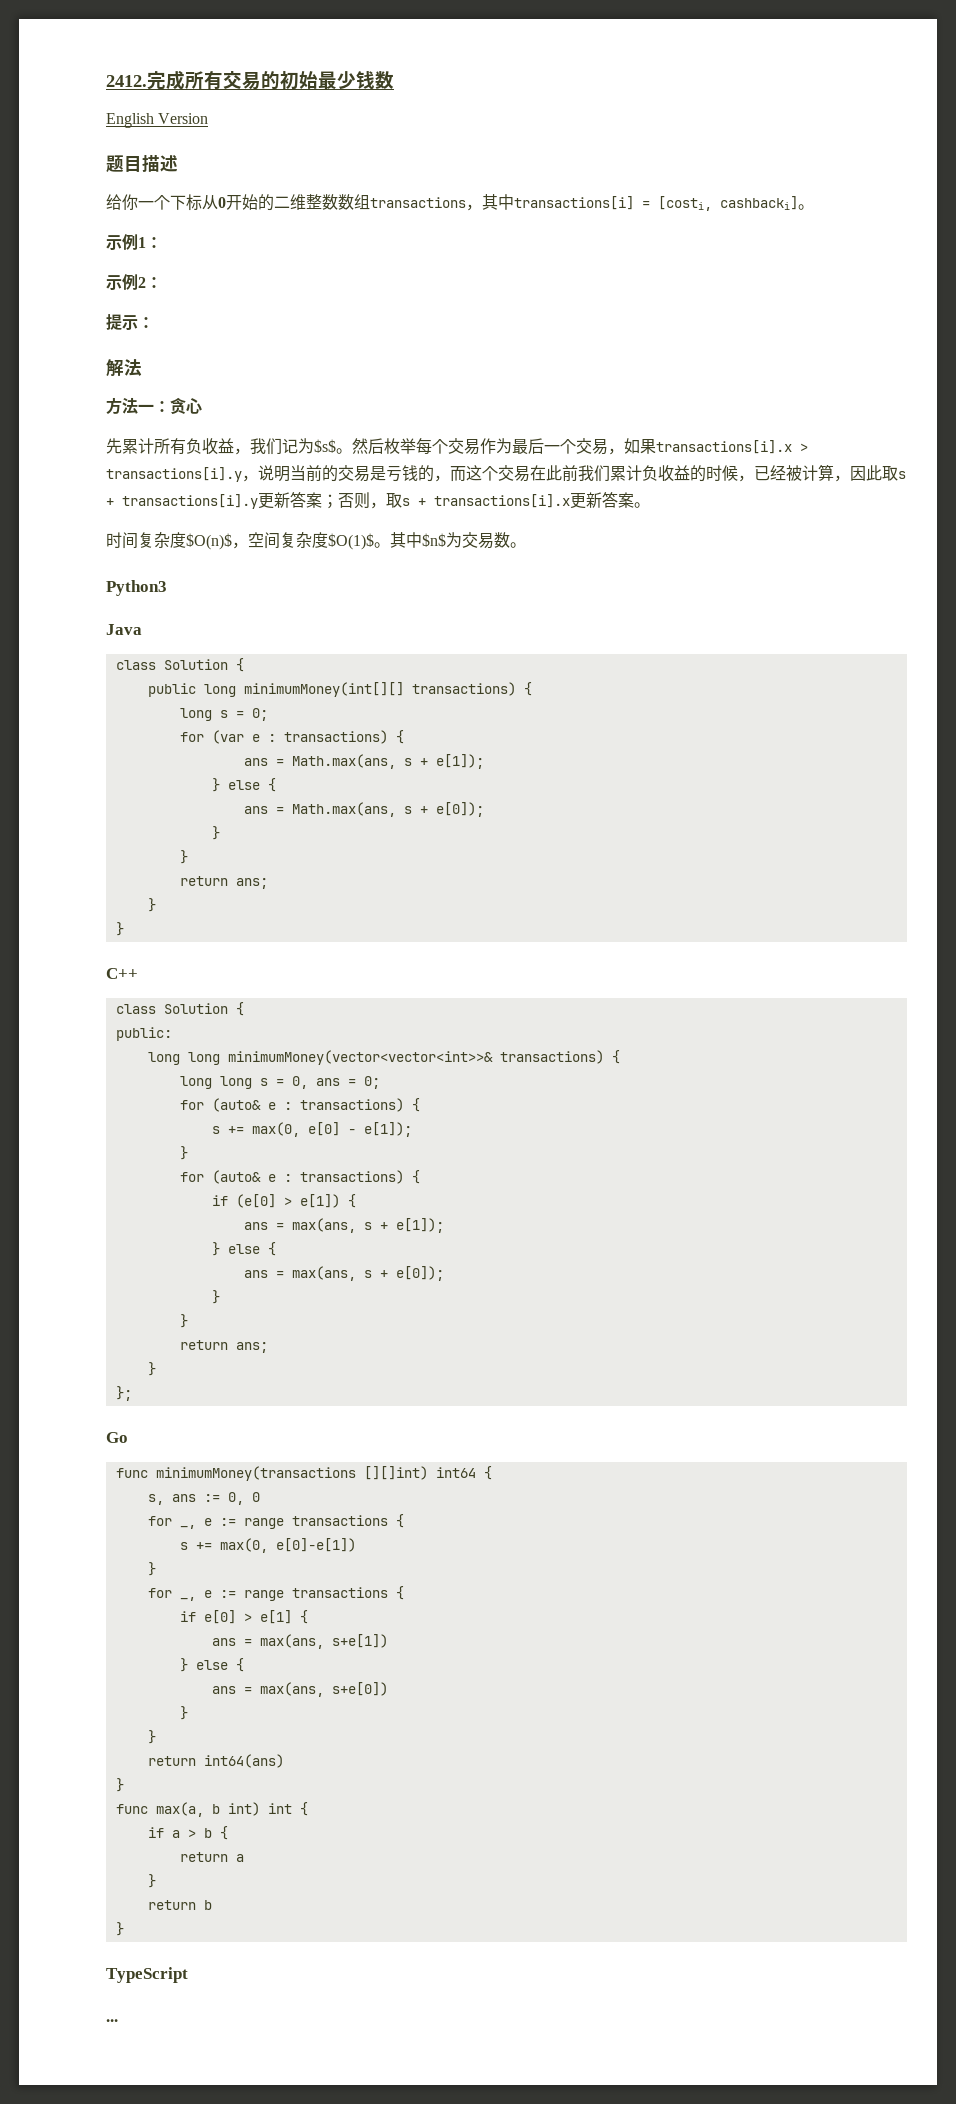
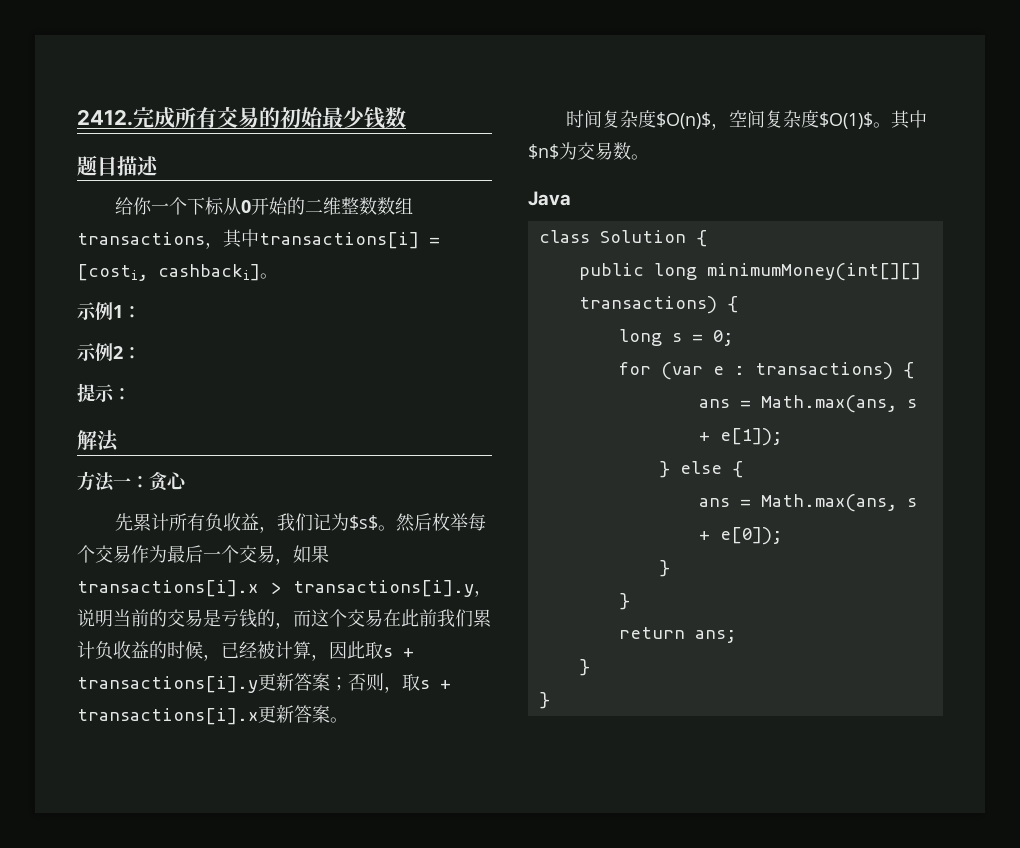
[106,113,209,128] // English Version -> (406, 117) none
[106,580,167,596] // Python3 -> (649, 157) none
[106,968,138,979] [115,1002,244,1016] [115,1027,172,1041] [147,1050,620,1065] [179,1076,380,1089] [179,1098,420,1112] [211,1122,412,1137] [179,1146,188,1160] [179,1170,420,1184] [211,1194,356,1208] [243,1218,444,1233] [211,1242,276,1256] [243,1266,444,1281] [211,1290,220,1304] [179,1314,188,1328] [179,1340,268,1353] [147,1362,156,1376] [115,1386,132,1401] [106,1432,128,1443] [115,1466,492,1481] [147,1492,260,1505] [147,1514,404,1529] [179,1538,356,1553] [147,1562,156,1576] [147,1586,404,1601] [179,1610,308,1624] [211,1634,388,1649] [179,1658,244,1672] [211,1682,388,1697] [179,1706,188,1720] [147,1730,156,1744] [147,1754,284,1768] [115,1778,124,1792] [115,1802,308,1817] [147,1826,228,1840] [179,1852,244,1862] [147,1874,156,1888] [147,1900,212,1910] [115,1922,124,1936] [106,1967,188,1983] [106,2019,118,2022] // C++ // class Solution { // public: // long long minimumMoney(vector<vector<int>>& transactions) { // long long s = 0, ans = 0; // for (auto& e : transactions) { // s += max(0, e[0] - e[1]); // } // for (auto& e : transactions) { // if (e[0] > e[1]) { // ans = max(ans, s + e[1]); // } else { // ans = max(ans, s + e[0]); // } // } // return ans; // } // }; // Go // func minimumMoney(transactions [][]int) int64 { // s, ans := 0, 0 // for _, e := range transactions { // s += max(0, e[0]-e[1]) // } // for _, e := range transactions { // if e[0] > e[1] { // ans = max(ans, s+e[1]) // } else { // ans = max(ans, s+e[0]) // } // } // return int64(ans) // } // func max(a, b int) int { // if a > b { // return a // } // return b // } // TypeScript // ... -> (550, 700) none

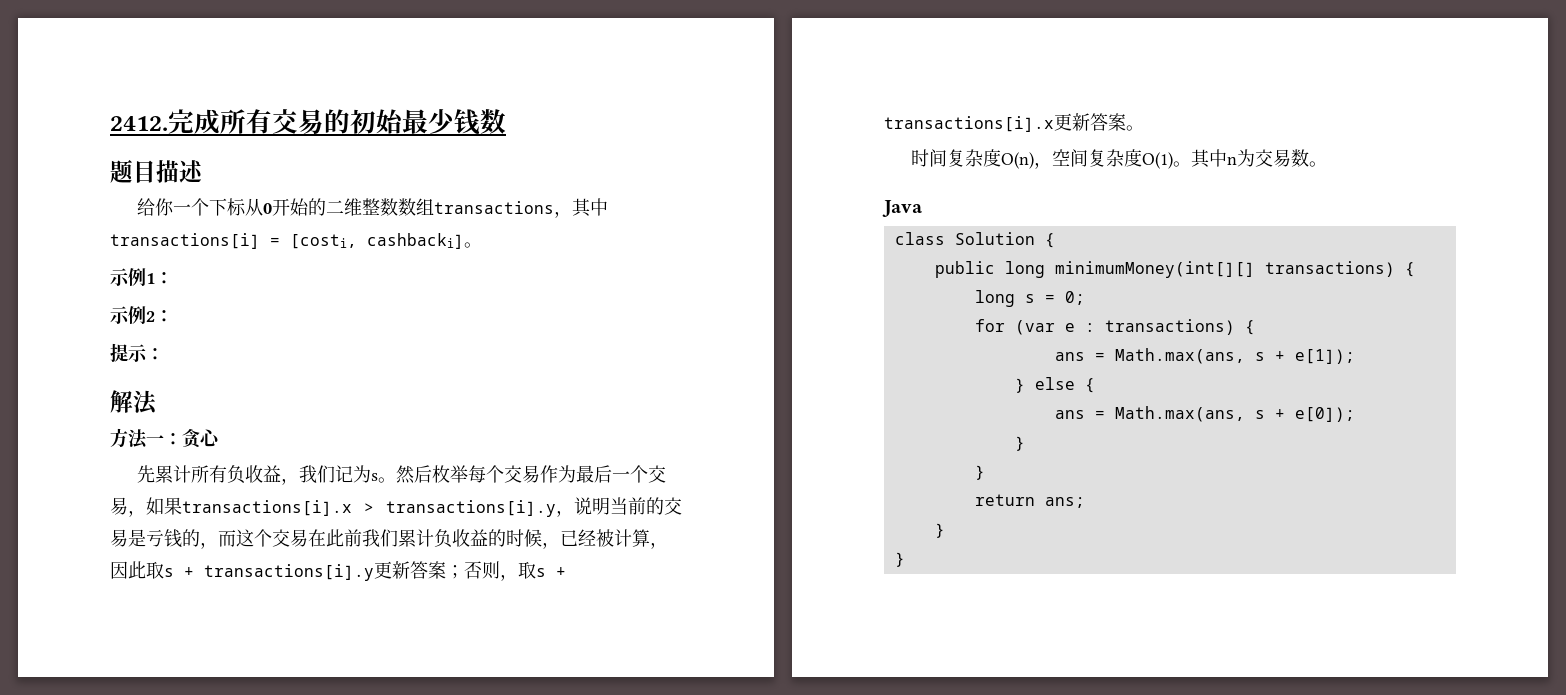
[348,515,378,530] $s$ -> [370,473,378,481] s
[655,112,711,129] $O(n)$ -> [1000,152,1034,169] O(n)
[818,110,927,129] [528,144,559,159] $O(1)$。其中$n$ -> [1141,149,1237,169] O(1)。其中n

